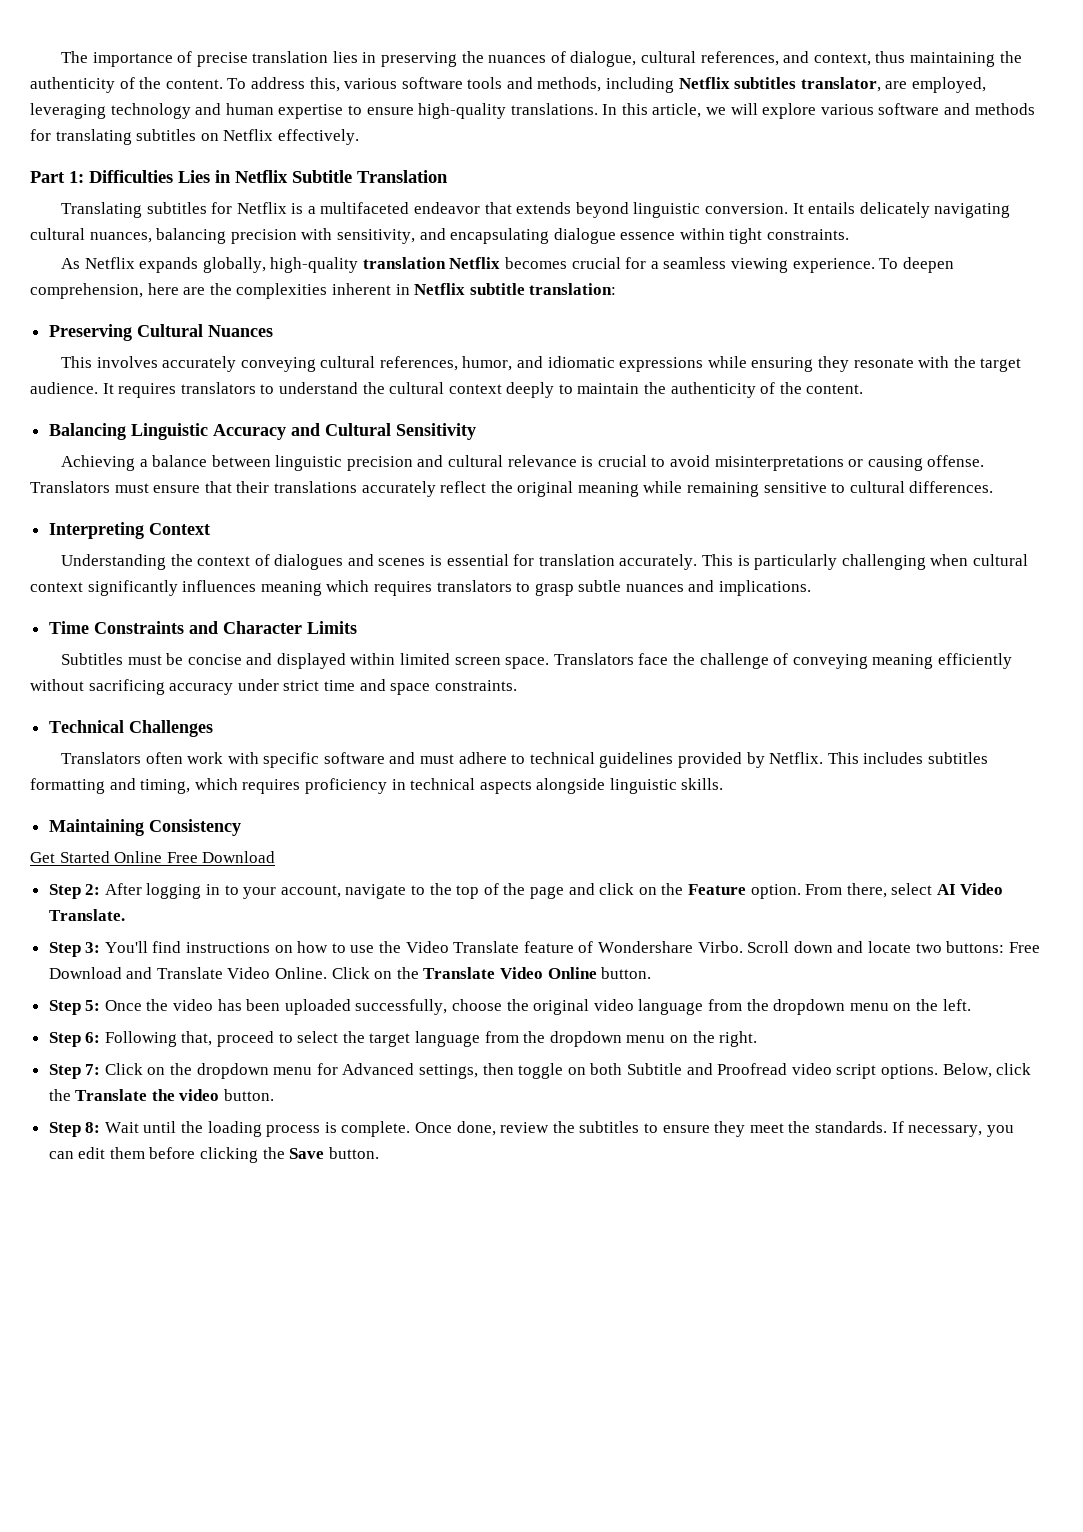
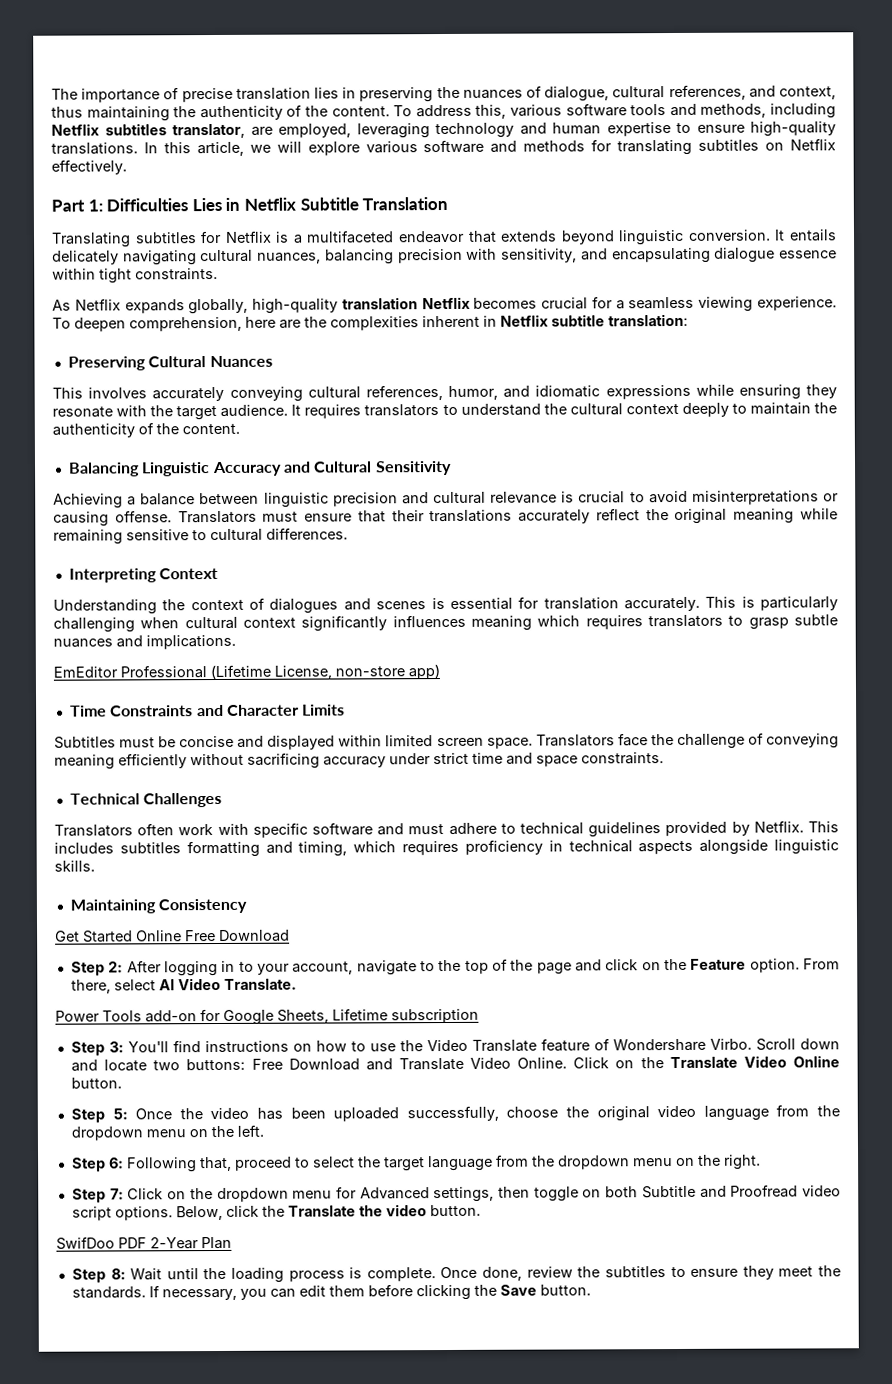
(812, 588) none -> [53,664,440,680] // EmEditor Professional (Lifetime License, non-store app)
(125, 915) none -> [55,1008,479,1025] // Power Tools add-on for Google Sheets, Lifetime subscription
(275, 1095) none -> [56,1236,232,1250] // SwifDoo PDF 2-Year Plan

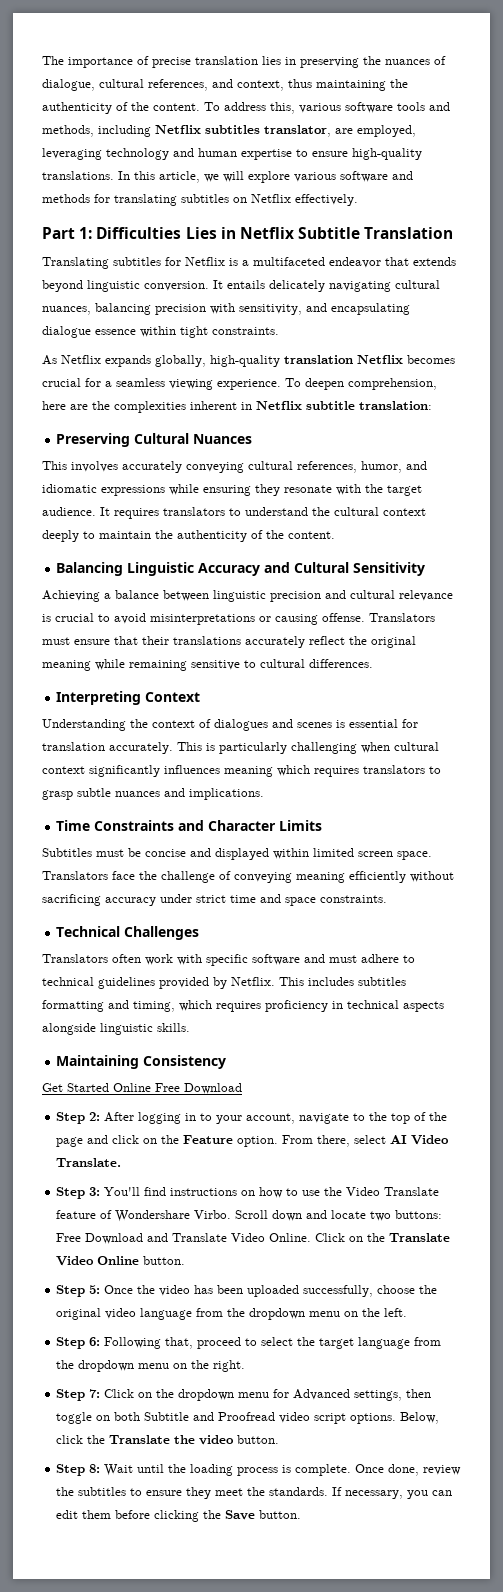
[53,664,440,680] // EmEditor Professional (Lifetime License, non-store app) -> (264, 794) none
[55,1008,479,1025] // Power Tools add-on for Google Sheets, Lifetime subscription -> (122, 1162) none
[56,1236,232,1250] // SwifDoo PDF 2-Year Plan -> (280, 1439) none

